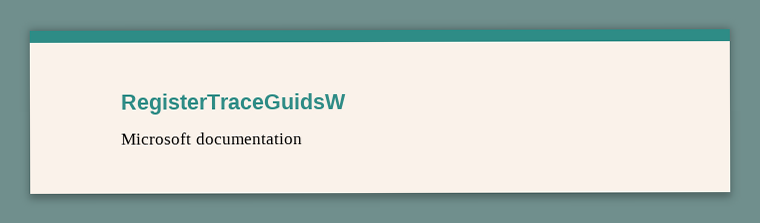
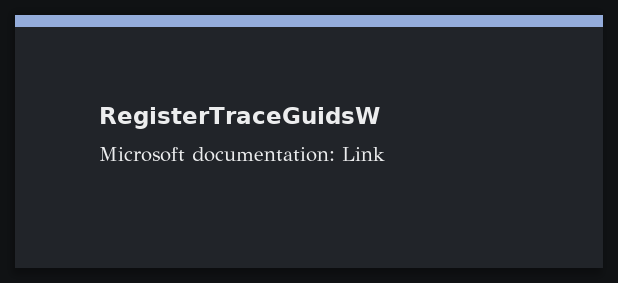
[195,132,303,145] documentation -> [192,147,385,162] documentation: Link

